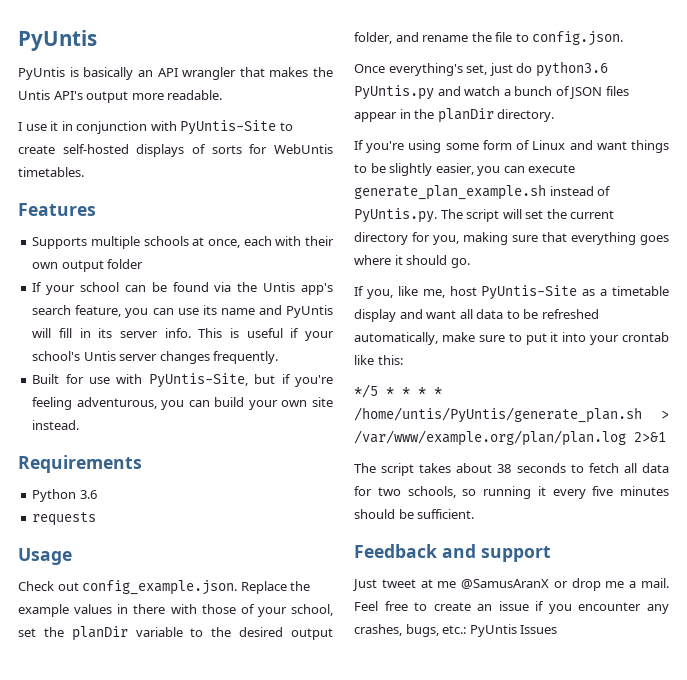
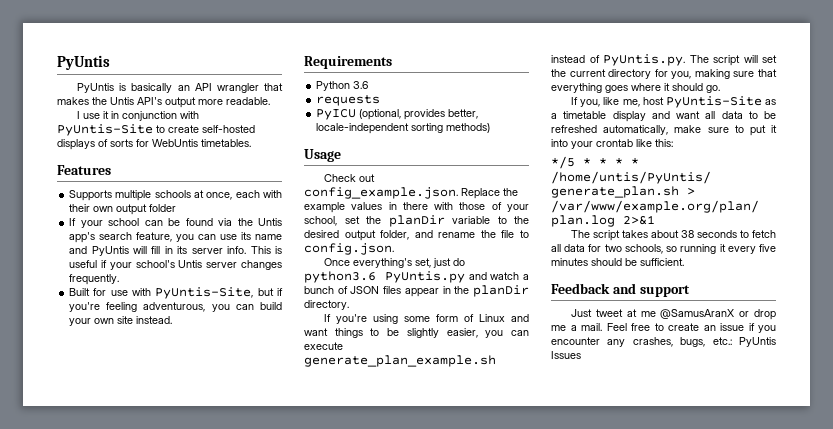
(97, 519) none -> [316,109,479,120] [316,123,491,134] // PyICU (optional, provides better, locale-independent sorting methods)

